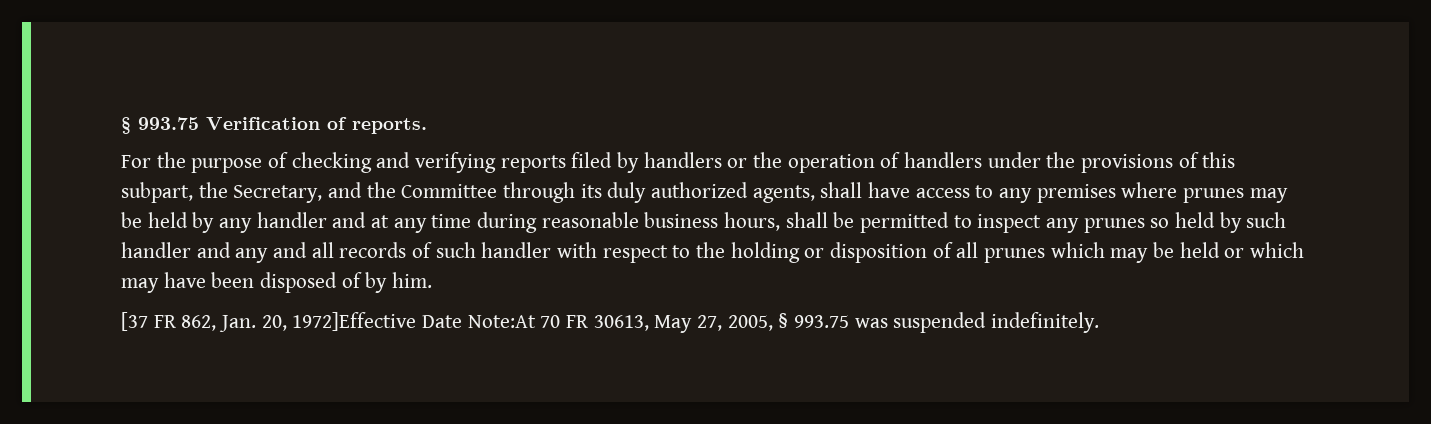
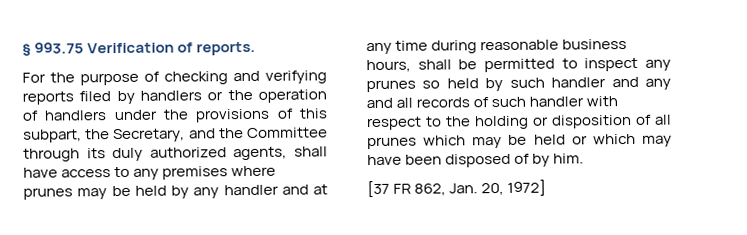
[292,312,1100,333] 1972]Effective Date Note:At 70 FR 30613, May 27, 2005, § 993.75 was suspended indefinitely. -> [507,179,547,196] 1972]

